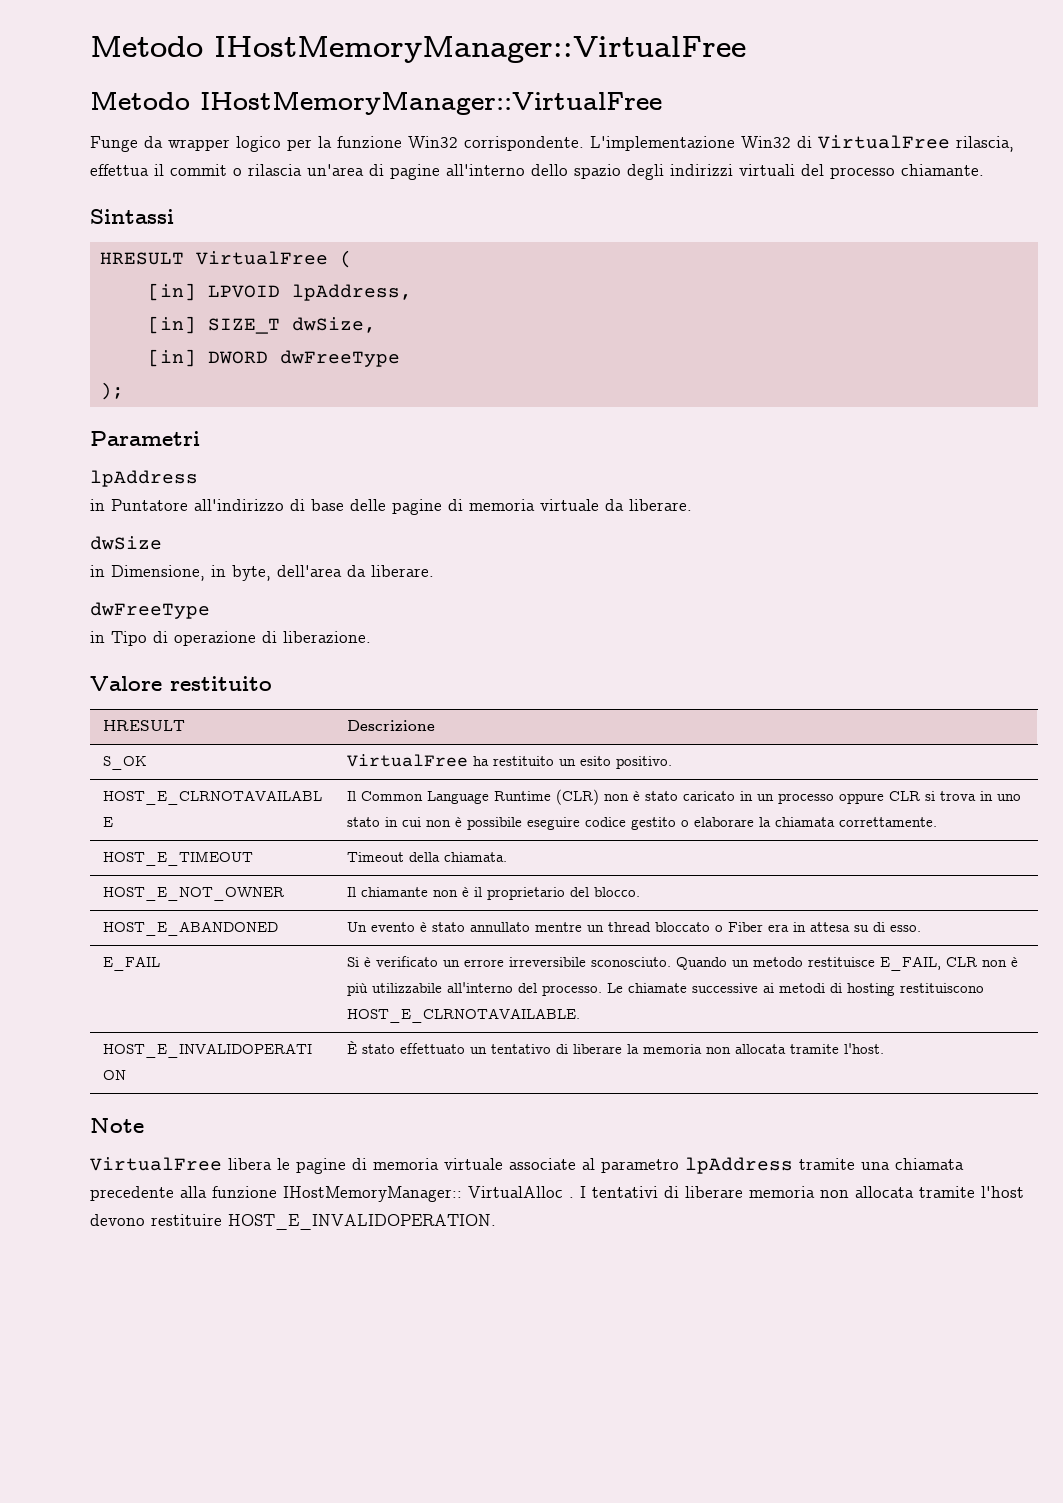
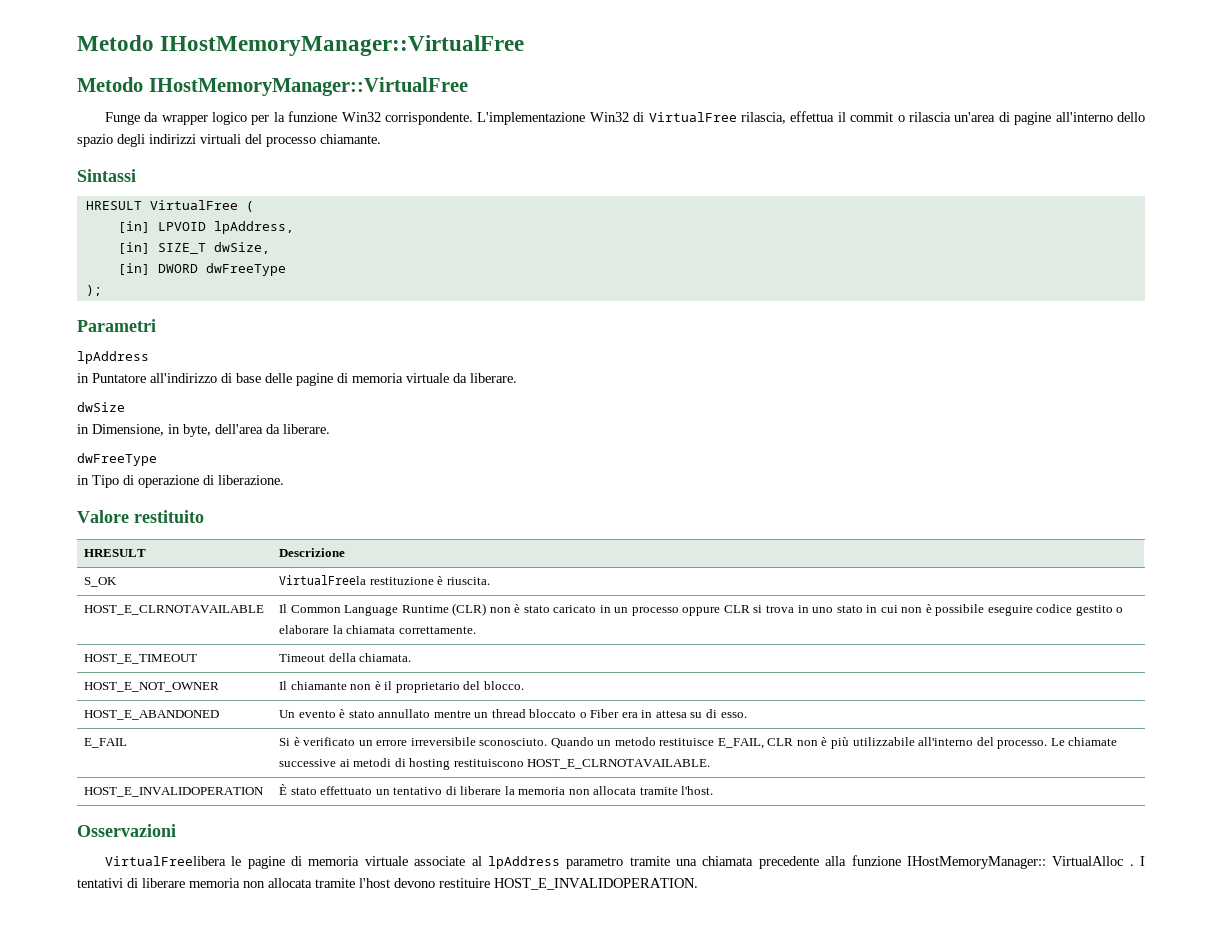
[346,754,672,769] VirtualFree ha restituito un esito positivo. -> [279,575,490,585] VirtualFreela restituzione è riuscita.
[90,1118,144,1133] [90,1157,272,1171] Note // VirtualFree libera -> [77,824,176,837] [104,856,226,866] Osservazioni // VirtualFreelibera
[601,1157,793,1174] parametro lpAddress -> [487,856,624,869] lpAddress parametro

